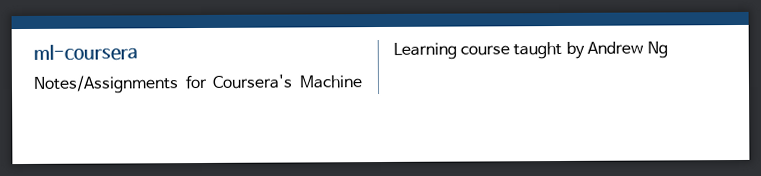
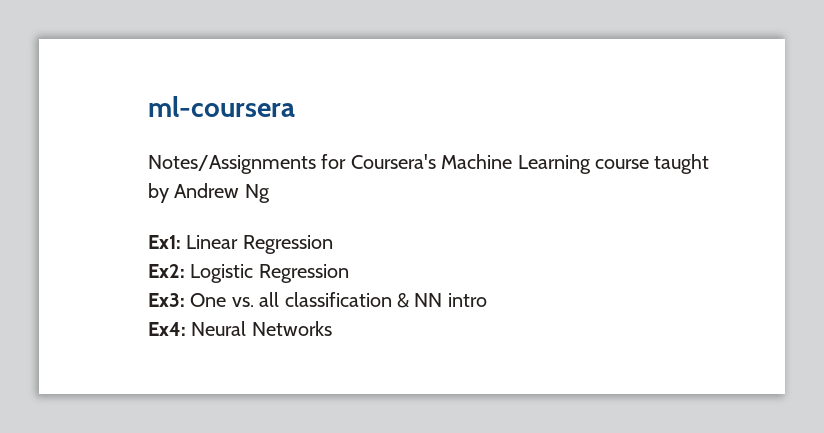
(668, 50) none -> [148,235,333,254] [148,264,349,283] [148,292,487,308] [148,321,332,336] // Ex1: Linear Regression // Ex2: Logistic Regression // Ex3: One vs. all classification & NN intro // Ex4: Neural Networks

